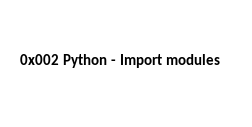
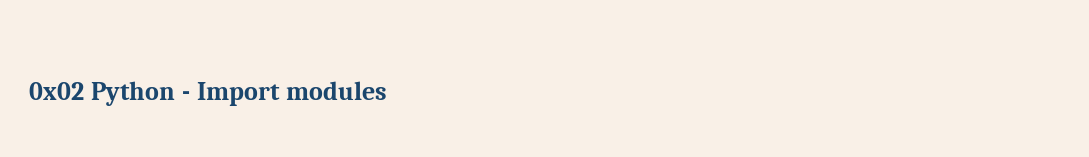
[20,54,59,65] 0x002 -> [29,82,84,100] 0x02

